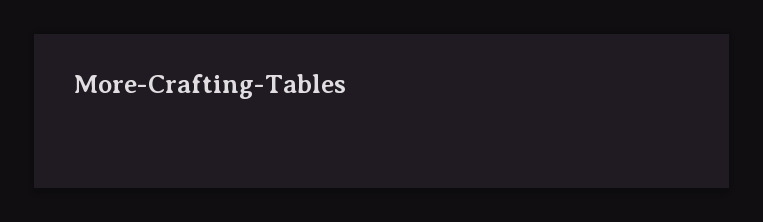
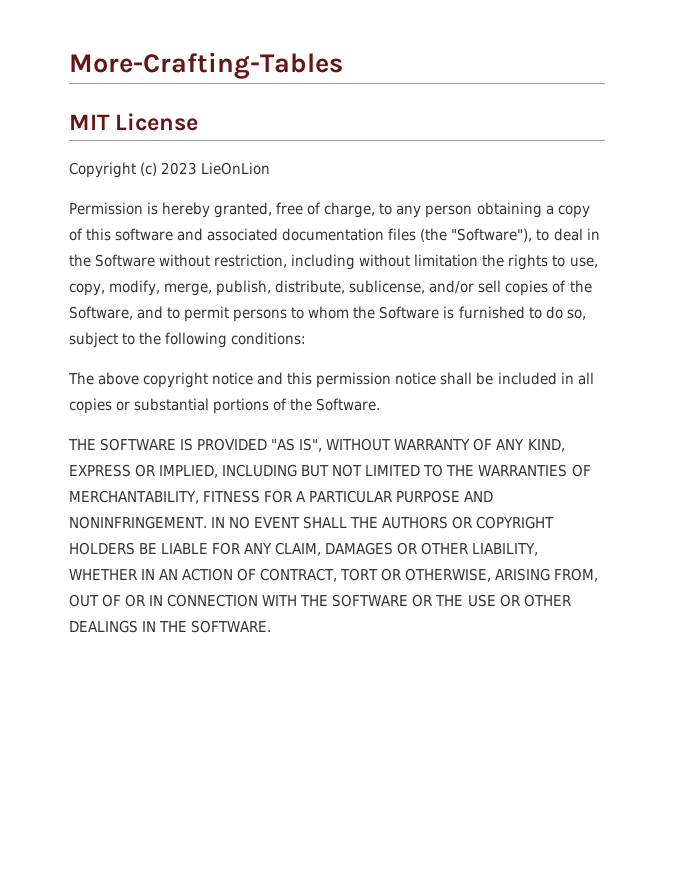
(346, 86) none -> [69,113,199,131] [69,162,271,178] [69,202,590,218] [69,228,600,242] [69,254,598,270] [69,280,592,296] [69,306,586,322] [69,332,307,348] [68,372,594,388] [69,398,381,414] [68,438,565,452] [69,464,591,478] [69,490,494,504] [69,516,555,529] [69,542,539,556] [69,568,599,582] [69,594,571,607] [69,620,272,633] // MIT License // Copyright (c) 2023 LieOnLion // Permission is hereby granted, free of charge, to any person obtaining a copy of this software and associated documentation files (the "Software"), to deal in the Software without restriction, including without limitation the rights to use, copy, modify, merge, publish, distribute, sublicense, and/or sell copies of the Software, and to permit persons to whom the Software is furnished to do so, subject to the following conditions: // The above copyright notice and this permission notice shall be included in all copies or substantial portions of the Software. // THE SOFTWARE IS PROVIDED "AS IS", WITHOUT WARRANTY OF ANY KIND, EXPRESS OR IMPLIED, INCLUDING BUT NOT LIMITED TO THE WARRANTIES OF MERCHANTABILITY, FITNESS FOR A PARTICULAR PURPOSE AND NONINFRINGEMENT. IN NO EVENT SHALL THE AUTHORS OR COPYRIGHT HOLDERS BE LIABLE FOR ANY CLAIM, DAMAGES OR OTHER LIABILITY, WHETHER IN AN ACTION OF CONTRACT, TORT OR OTHERWISE, ARISING FROM, OUT OF OR IN CONNECTION WITH THE SOFTWARE OR THE USE OR OTHER DEALINGS IN THE SOFTWARE.

